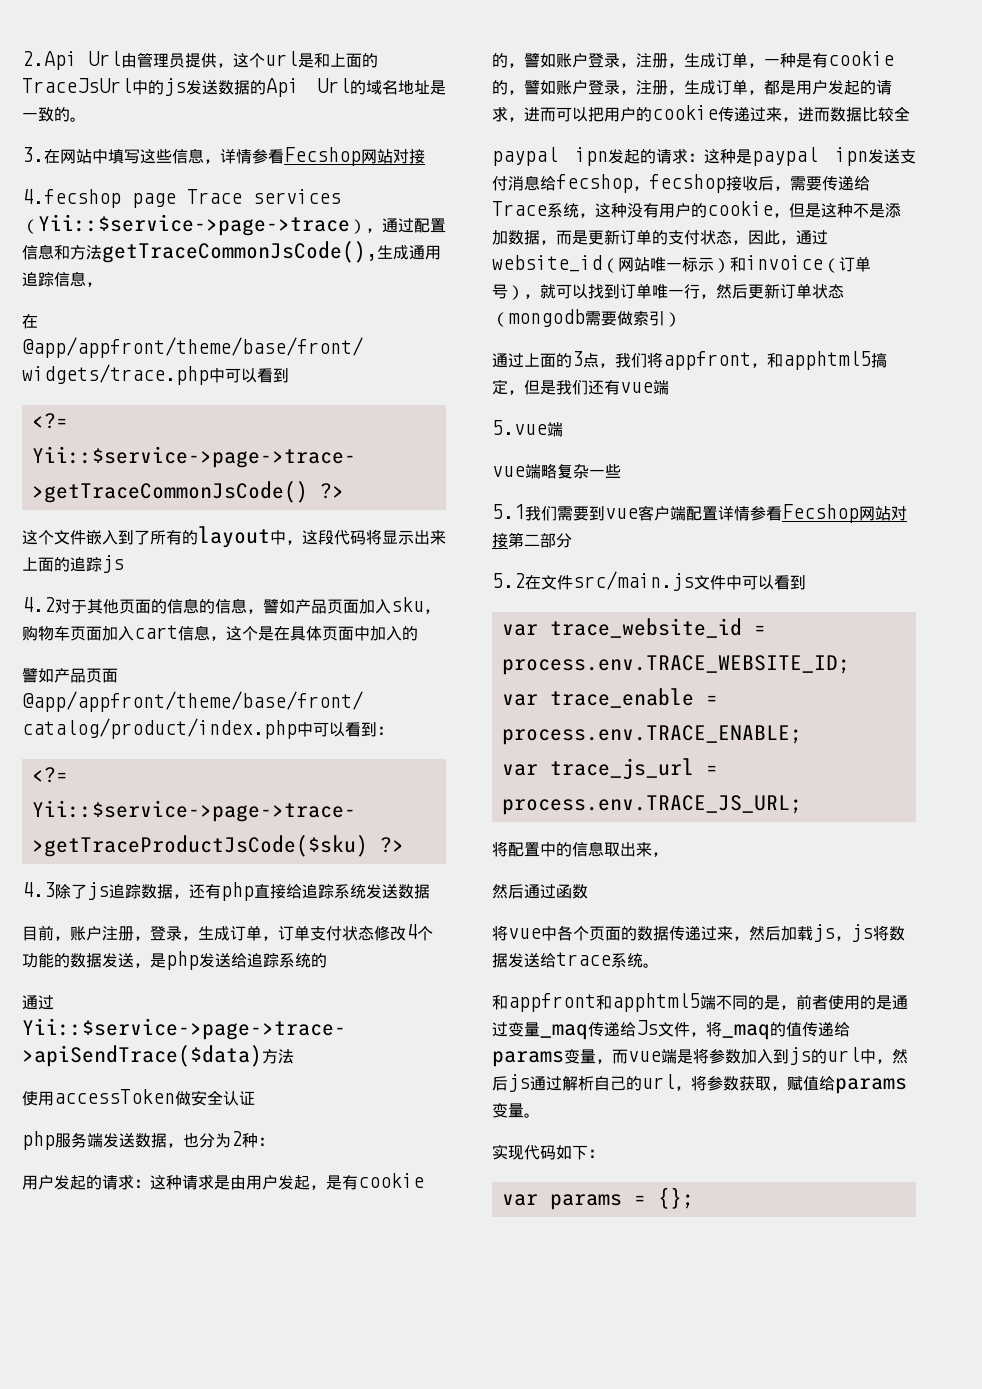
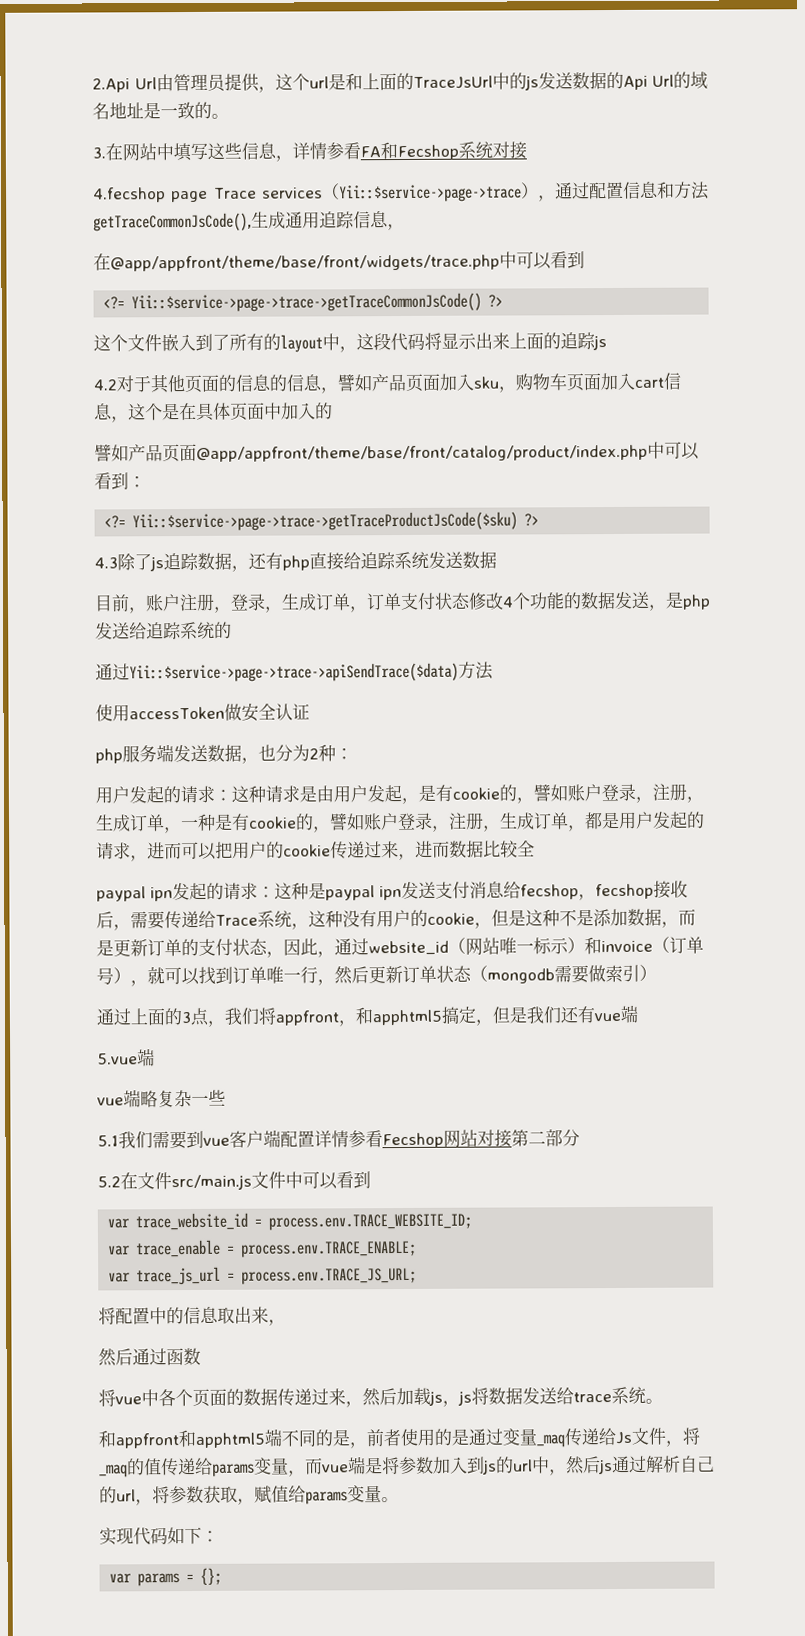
[284,147,393,166] Fecshop网站 -> [360,141,493,161] FA和Fecshop系统

